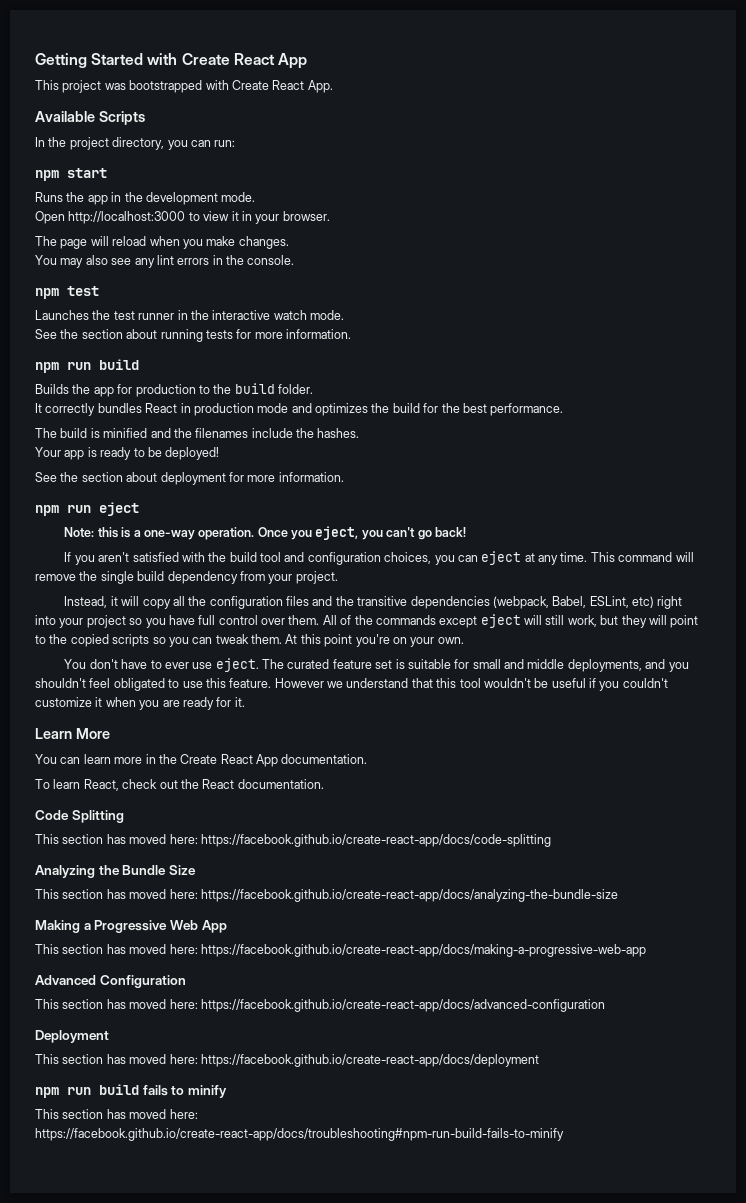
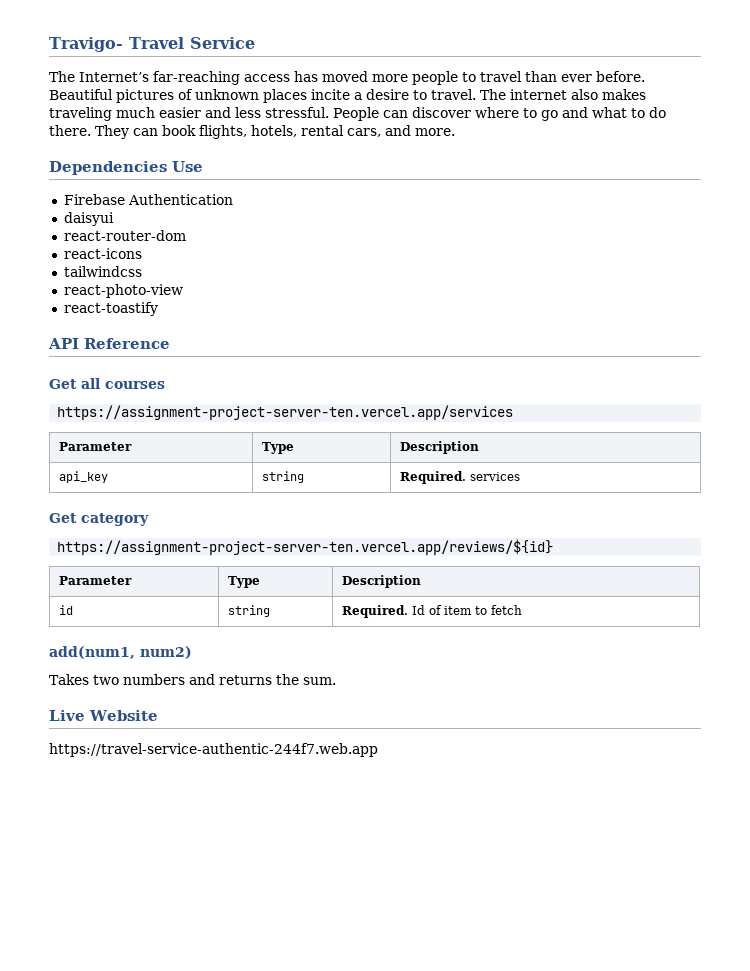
[35,53,307,69] [35,80,333,93] [35,111,145,125] [35,137,236,150] [35,168,107,181] [35,192,256,205] [35,211,330,224] [35,236,289,249] [35,255,295,268] [35,286,99,299] [35,310,344,320] [35,329,351,342] [35,359,139,373] [35,383,313,397] [35,403,564,416] [35,428,360,438] [35,447,220,460] [35,472,344,485] [35,502,139,516] [64,526,466,540] [64,551,694,565] [35,571,338,584] [64,596,683,609] [35,614,699,628] [35,634,464,647] [64,658,689,672] [35,678,668,691] [35,697,245,710] [35,728,110,739] [35,754,368,767] [35,779,324,791] [35,810,124,823] [35,834,551,847] [35,865,196,878] [35,889,618,902] [35,920,227,933] [35,944,646,957] [35,975,186,988] [35,999,605,1012] [35,1030,109,1043] [35,1054,539,1067] [35,1084,227,1098] [35,1109,198,1119] [35,1128,564,1141] Getting Started with Create React App // This project was bootstrapped with Create React App. // Available Scripts // In the project directory, you can run: // npm start // Runs the app in the development mode. // Open http://localhost:3000 to view it in your browser. // The page will reload when you make changes. // You may also see any lint errors in the console. // npm test // Launches the test runner in the interactive watch mode. // See the section about running tests for more information. // npm run build // Builds the app for production to the build folder. // It correctly bundles React in production mode and optimizes the build for the best performance. // The build is minified and the filenames include the hashes. // Your app is ready to be deployed! // See the section about deployment for more information. // npm run eject // Note: this is a one-way operation. Once you eject, you can't go back! // If you aren't satisfied with the build tool and configuration choices, you can eject at any time. This command will remove the single build dependency from your project. // Instead, it will copy all the configuration files and the transitive dependencies (webpack, Babel, ESLint, etc) right into your project so you have full control over them. All of the commands except eject will still work, but they will point to the copied scripts so you can tweak them. At this point you're on your own. // You don't have to ever use eject. The curated feature set is suitable for small and middle deployments, and you shouldn't feel obligated to use this feature. However we understand that this tool wouldn't be useful if you couldn't customize it when you are ready for it. // Learn More // You can learn more in the Create React App documentation. // To learn React, check out the React documentation. // Code Splitting // This section has moved here: https://facebook.github.io/create-react-app/docs/code-splitting // Analyzing the Bundle Size // This section has moved here: https://facebook.github.io/create-react-app/docs/analyzing-the-bundle-size // Making a Progressive Web App // This section has moved here: https://facebook.github.io/create-react-app/docs/making-a-progressive-web-app // Advanced Configuration // This section has moved here: https://facebook.github.io/create-react-app/docs/advanced-configuration // Deployment // This section has moved here: https://facebook.github.io/create-react-app/docs/deployment // npm run build fails to minify // This section has moved here: https://facebook.github.io/create-react-app/docs/troubleshooting#npm-run-build-fails-to-minify -> [49,37,255,52] [49,71,645,85] [49,89,646,103] [49,107,666,121] [49,125,455,139] [49,161,203,175] [63,194,233,205] [63,212,114,226] [63,230,186,241] [63,248,142,259] [63,266,142,277] [63,284,183,298] [63,302,158,316] [48,338,170,349] [49,378,165,389] [57,405,514,420] [59,442,133,451] [262,442,295,454] [400,441,480,454] [59,471,109,483] [262,471,305,483] [400,471,521,484] [49,513,149,526] [57,539,554,555] [59,576,133,585] [228,576,261,588] [342,575,422,588] [59,605,74,615] [228,605,271,617] [342,605,523,618] [49,646,192,659] [49,674,336,685] [49,710,158,721] [49,743,378,757] Travigo- Travel Service // The Internet’s far-reaching access has moved more people to travel than ever before. Beautiful pictures of unknown places incite a desire to travel. The internet also makes traveling much easier and less stressful. People can discover where to go and what to do there. They can book flights, hotels, rental cars, and more. // Dependencies Use // Firebase Authentication // daisyui // react-router-dom // react-icons // tailwindcss // react-photo-view // react-toastify // API Reference // Get all courses // https://assignment-project-server-ten.vercel.app/services // Parameter | Type | Description // api_key | string | Required. services // Get category // https://assignment-project-server-ten.vercel.app/reviews/${id} // Parameter | Type | Description // id | string | Required. Id of item to fetch // add(num1, num2) // Takes two numbers and returns the sum. // Live Website // https://travel-service-authentic-244f7.web.app

